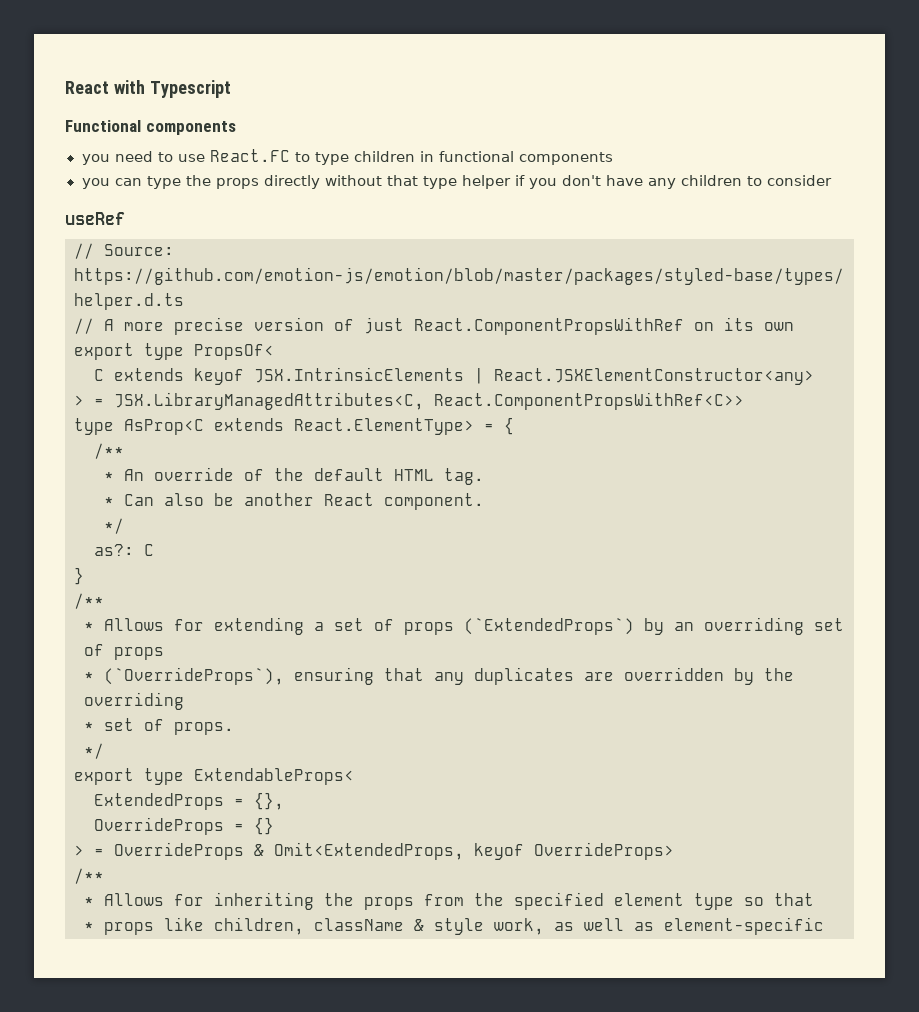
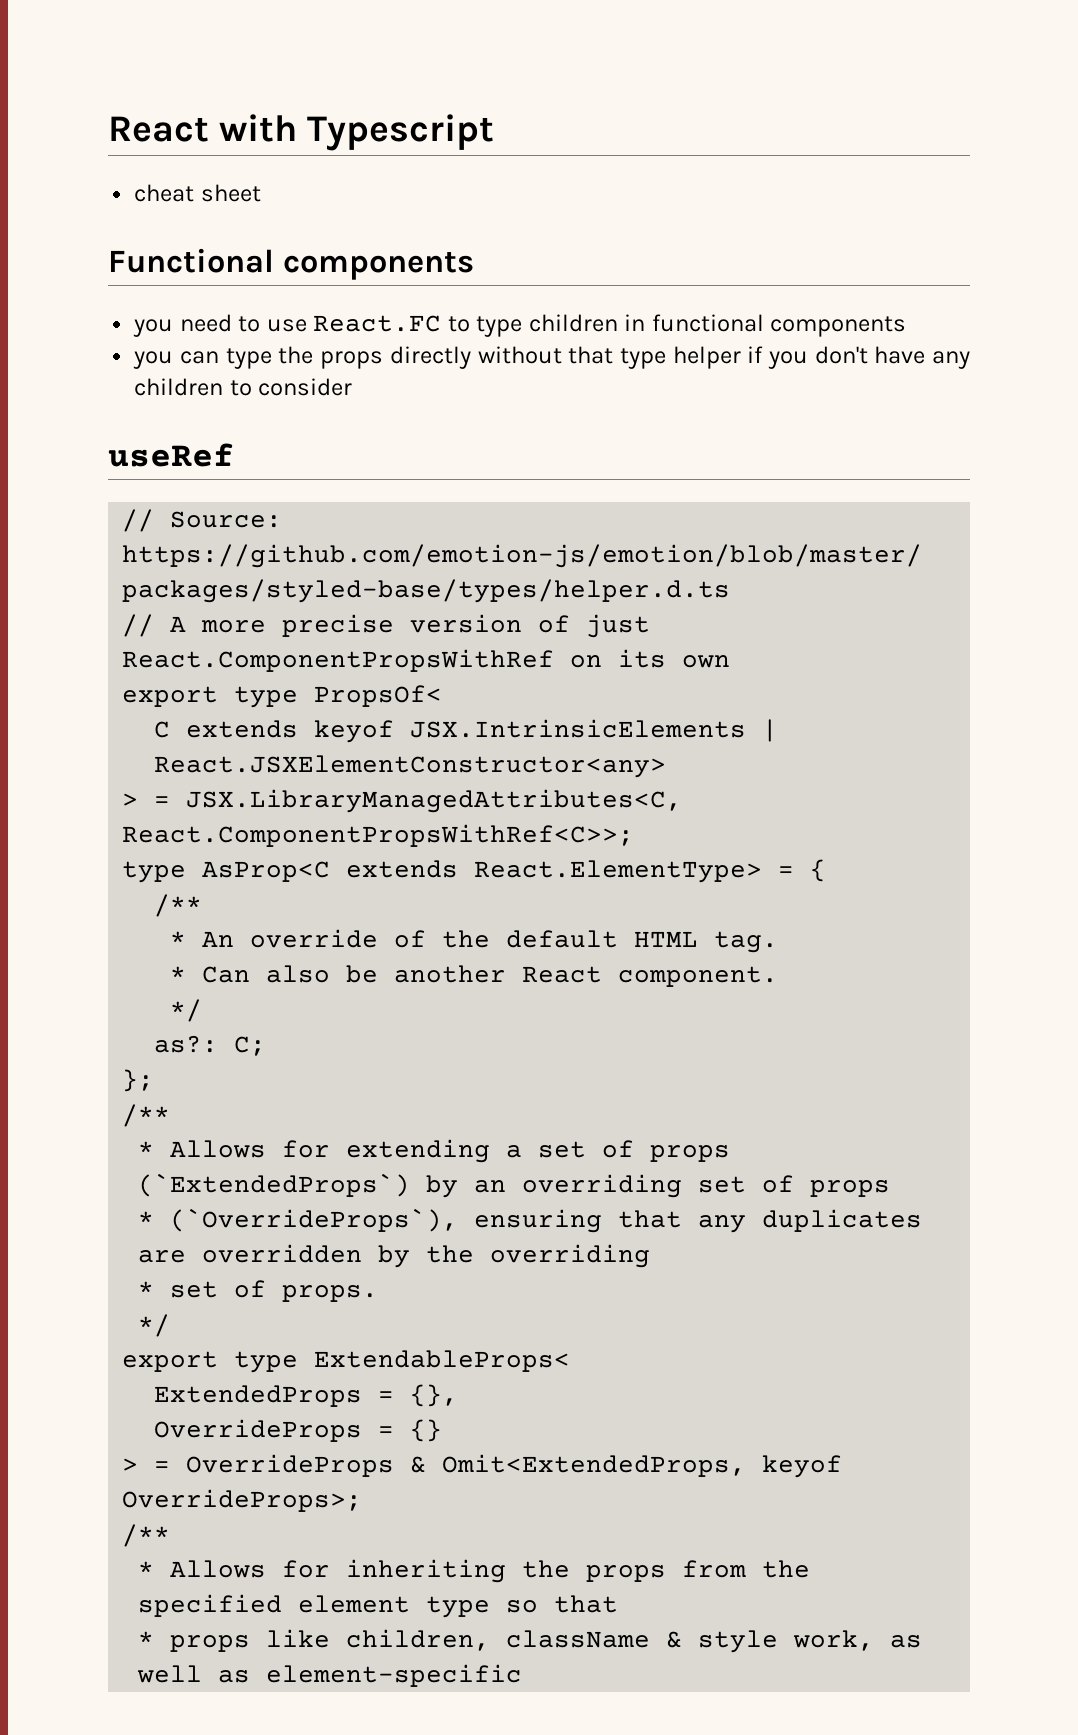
(231, 89) none -> [134,184,261,202] // cheat sheet
[434,392,744,410] React.ComponentPropsWithRef<C>> -> [122,824,635,847] React.ComponentPropsWithRef<C>>;
[144,544,154,556] [74,567,84,585] C // } -> [234,1036,267,1056] [122,1069,155,1092] C; // };
[534,842,674,860] OverrideProps> -> [122,1489,363,1512] OverrideProps>;

